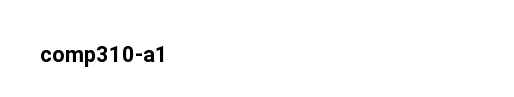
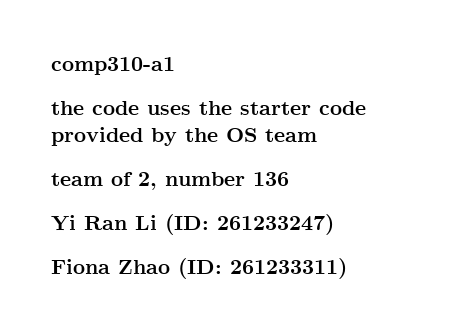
(168, 56) none -> [51,101,366,115] [51,127,317,146] [51,172,289,190] [51,214,334,235] [51,258,347,279] // the code uses the starter code provided by the OS team // team of 2, number 136 // Yi Ran Li (ID: 261233247) // Fiona Zhao (ID: 261233311)

